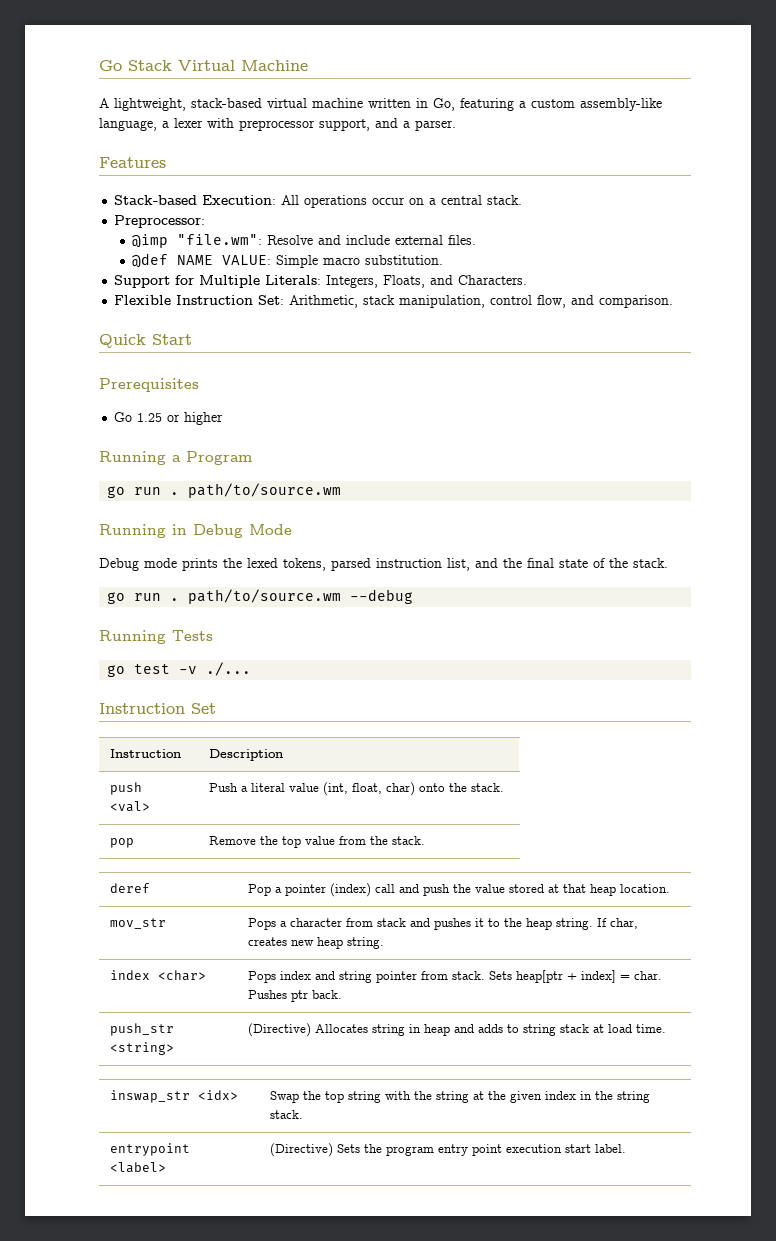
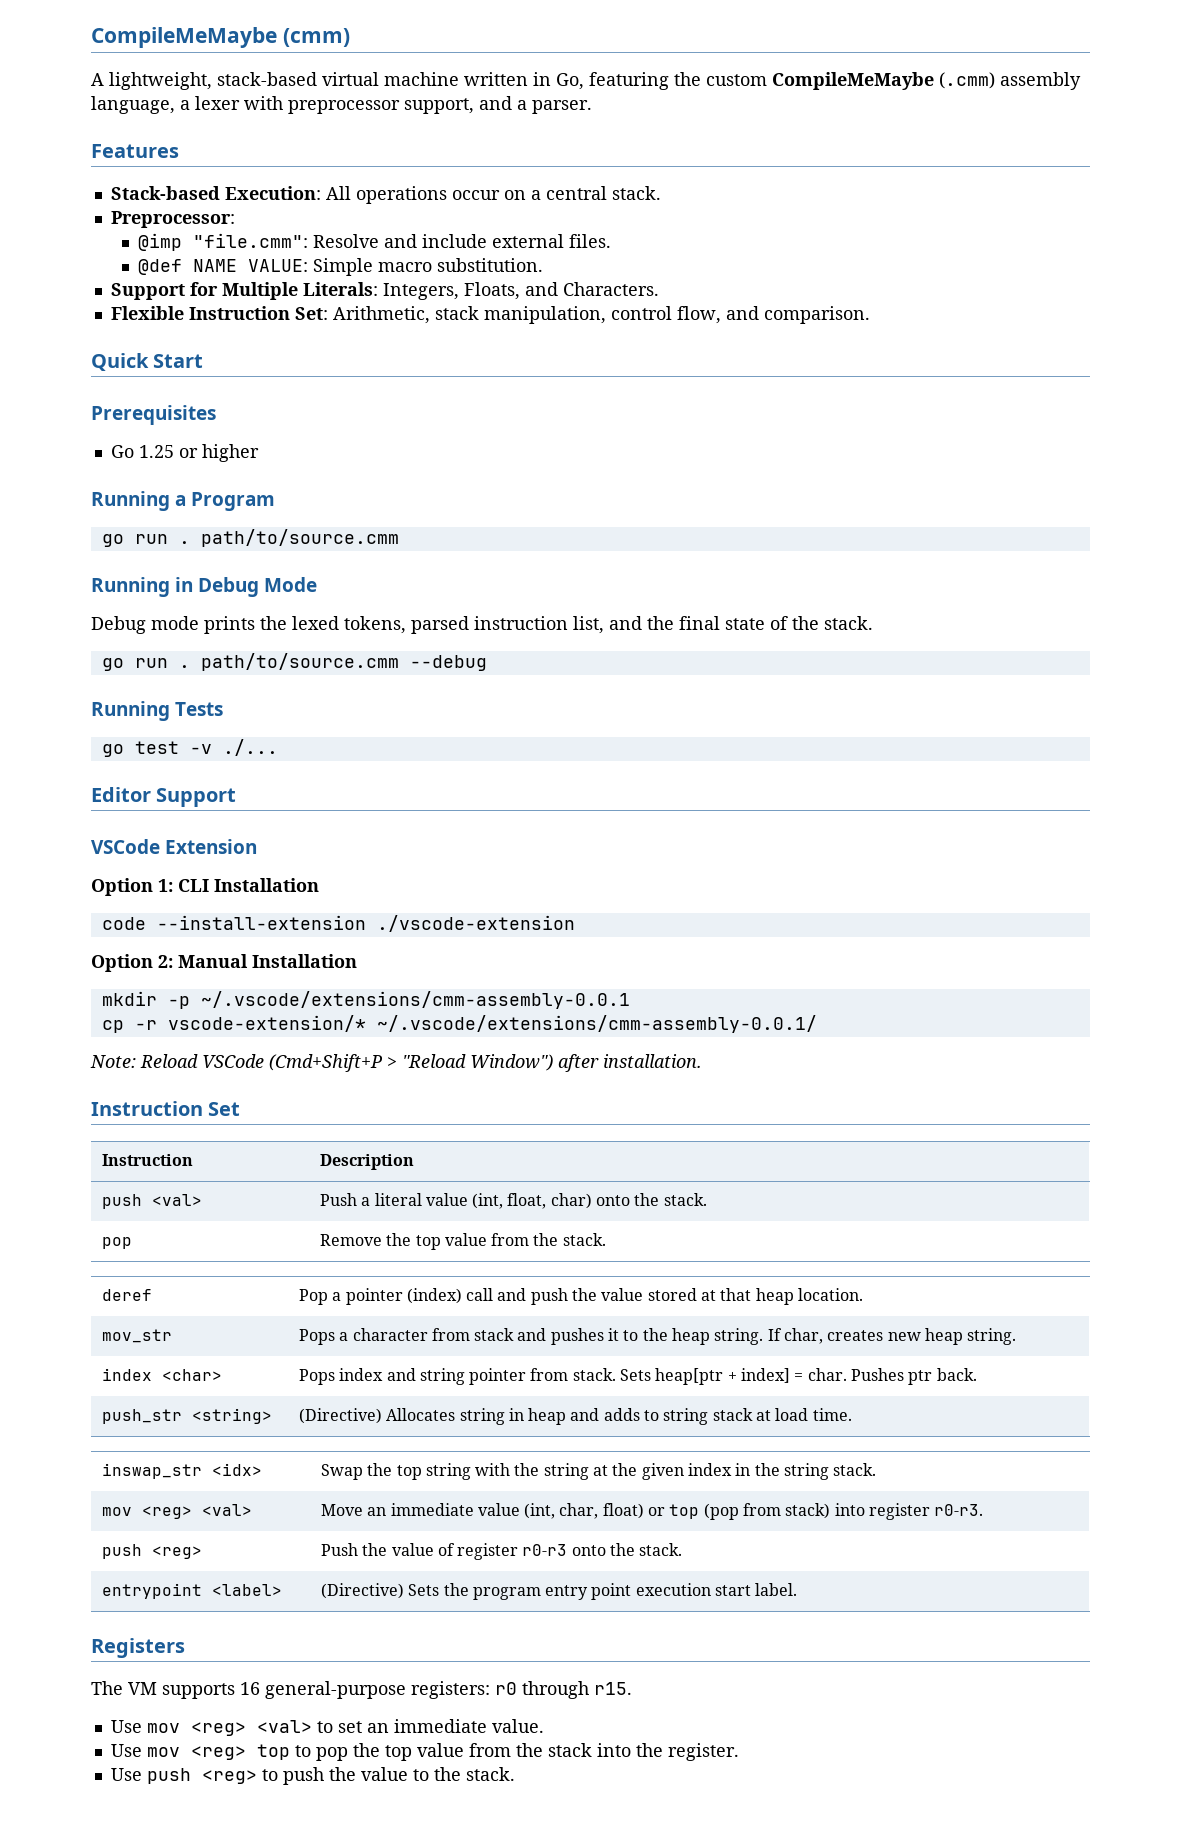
[99,60,308,71] Go Stack Virtual Machine -> [91,27,350,48] CompileMeMaybe (cmm)
[519,98,662,111] a custom assembly-like -> [674,72,1081,90] the custom CompileMeMaybe (.cmm) assembly
[177,234,263,245] "file.wm": -> [193,233,309,248] "file.cmm":
[188,483,342,498] path/to/source.wm -> [200,529,399,547] path/to/source.cmm
[188,589,342,604] path/to/source.wm -> [200,653,399,671] path/to/source.cmm
(252, 669) none -> [91,787,237,807] [91,839,258,854] [91,878,319,896] [101,915,575,932] [91,954,357,972] [101,991,630,1009] [101,1015,817,1033] [90,1054,702,1072] // Editor Support // VSCode Extension // Option 1: CLI Installation // code --install-extension ./vscode-extension // Option 2: Manual Installation // mkdir -p ~/.vscode/extensions/cmm-assembly-0.0.1 // cp -r vscode-extension/* ~/.vscode/extensions/cmm-assembly-0.0.1/ // Note: Reload VSCode (Cmd+Shift+P > "Reload Window") after installation.
(304, 1114) none -> [101,1504,252,1519] [320,1503,984,1520] [101,1544,202,1559] [320,1543,683,1560] // mov <reg> <val> | Move an immediate value (int, char, float) or top (pop from stack) into register r0-r3. // push <reg> | Push the value of register r0-r3 onto the stack.
(627, 1148) none -> [91,1638,185,1658] [91,1681,632,1699] [110,1719,544,1736] [110,1743,739,1761] [110,1767,515,1785] // Registers // The VM supports 16 general-purpose registers: r0 through r15. // Use mov <reg> <val> to set an immediate value. // Use mov <reg> top to pop the top value from the stack into the register. // Use push <reg> to push the value to the stack.

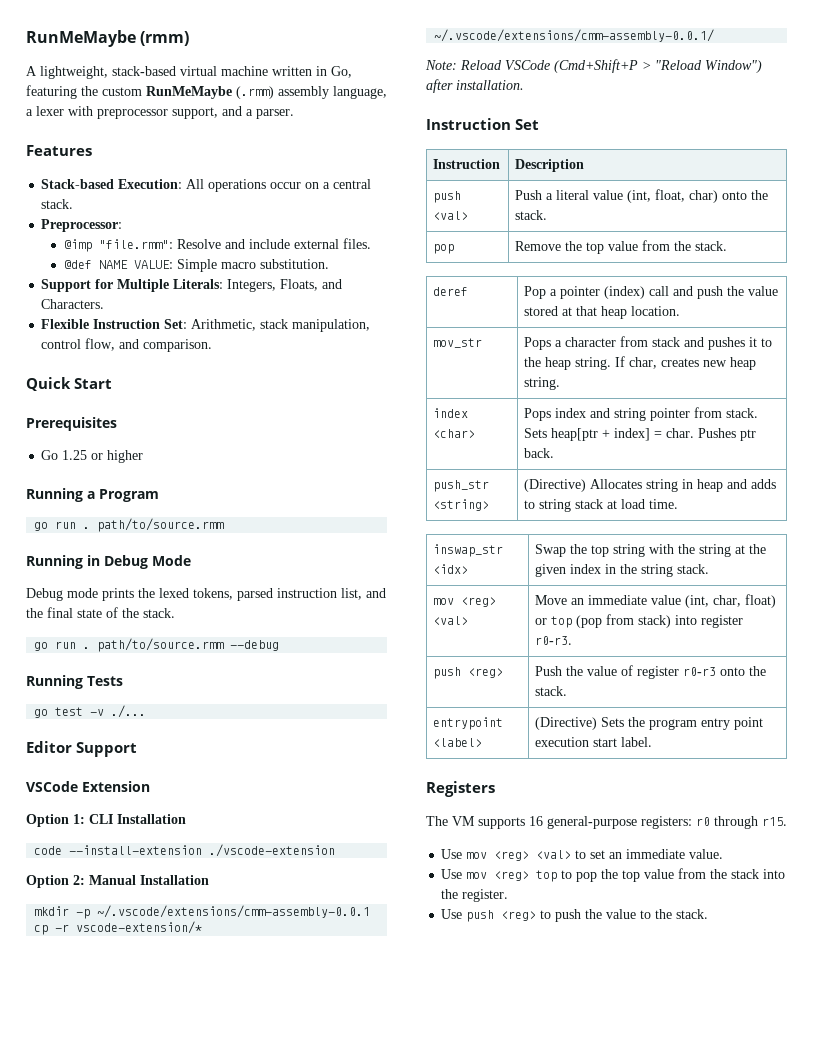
[91,27,350,48] CompileMeMaybe (cmm) -> [26,30,190,47] RunMeMaybe (rmm)
[772,72,995,90] CompileMeMaybe (.cmm) -> [146,86,274,99] RunMeMaybe (.rmm)
[193,233,309,248] "file.cmm": -> [98,239,173,249] "file.rmm":
[200,529,399,547] path/to/source.cmm -> [97,518,225,532] path/to/source.rmm
[200,653,399,671] path/to/source.cmm -> [97,638,225,652] path/to/source.rmm

